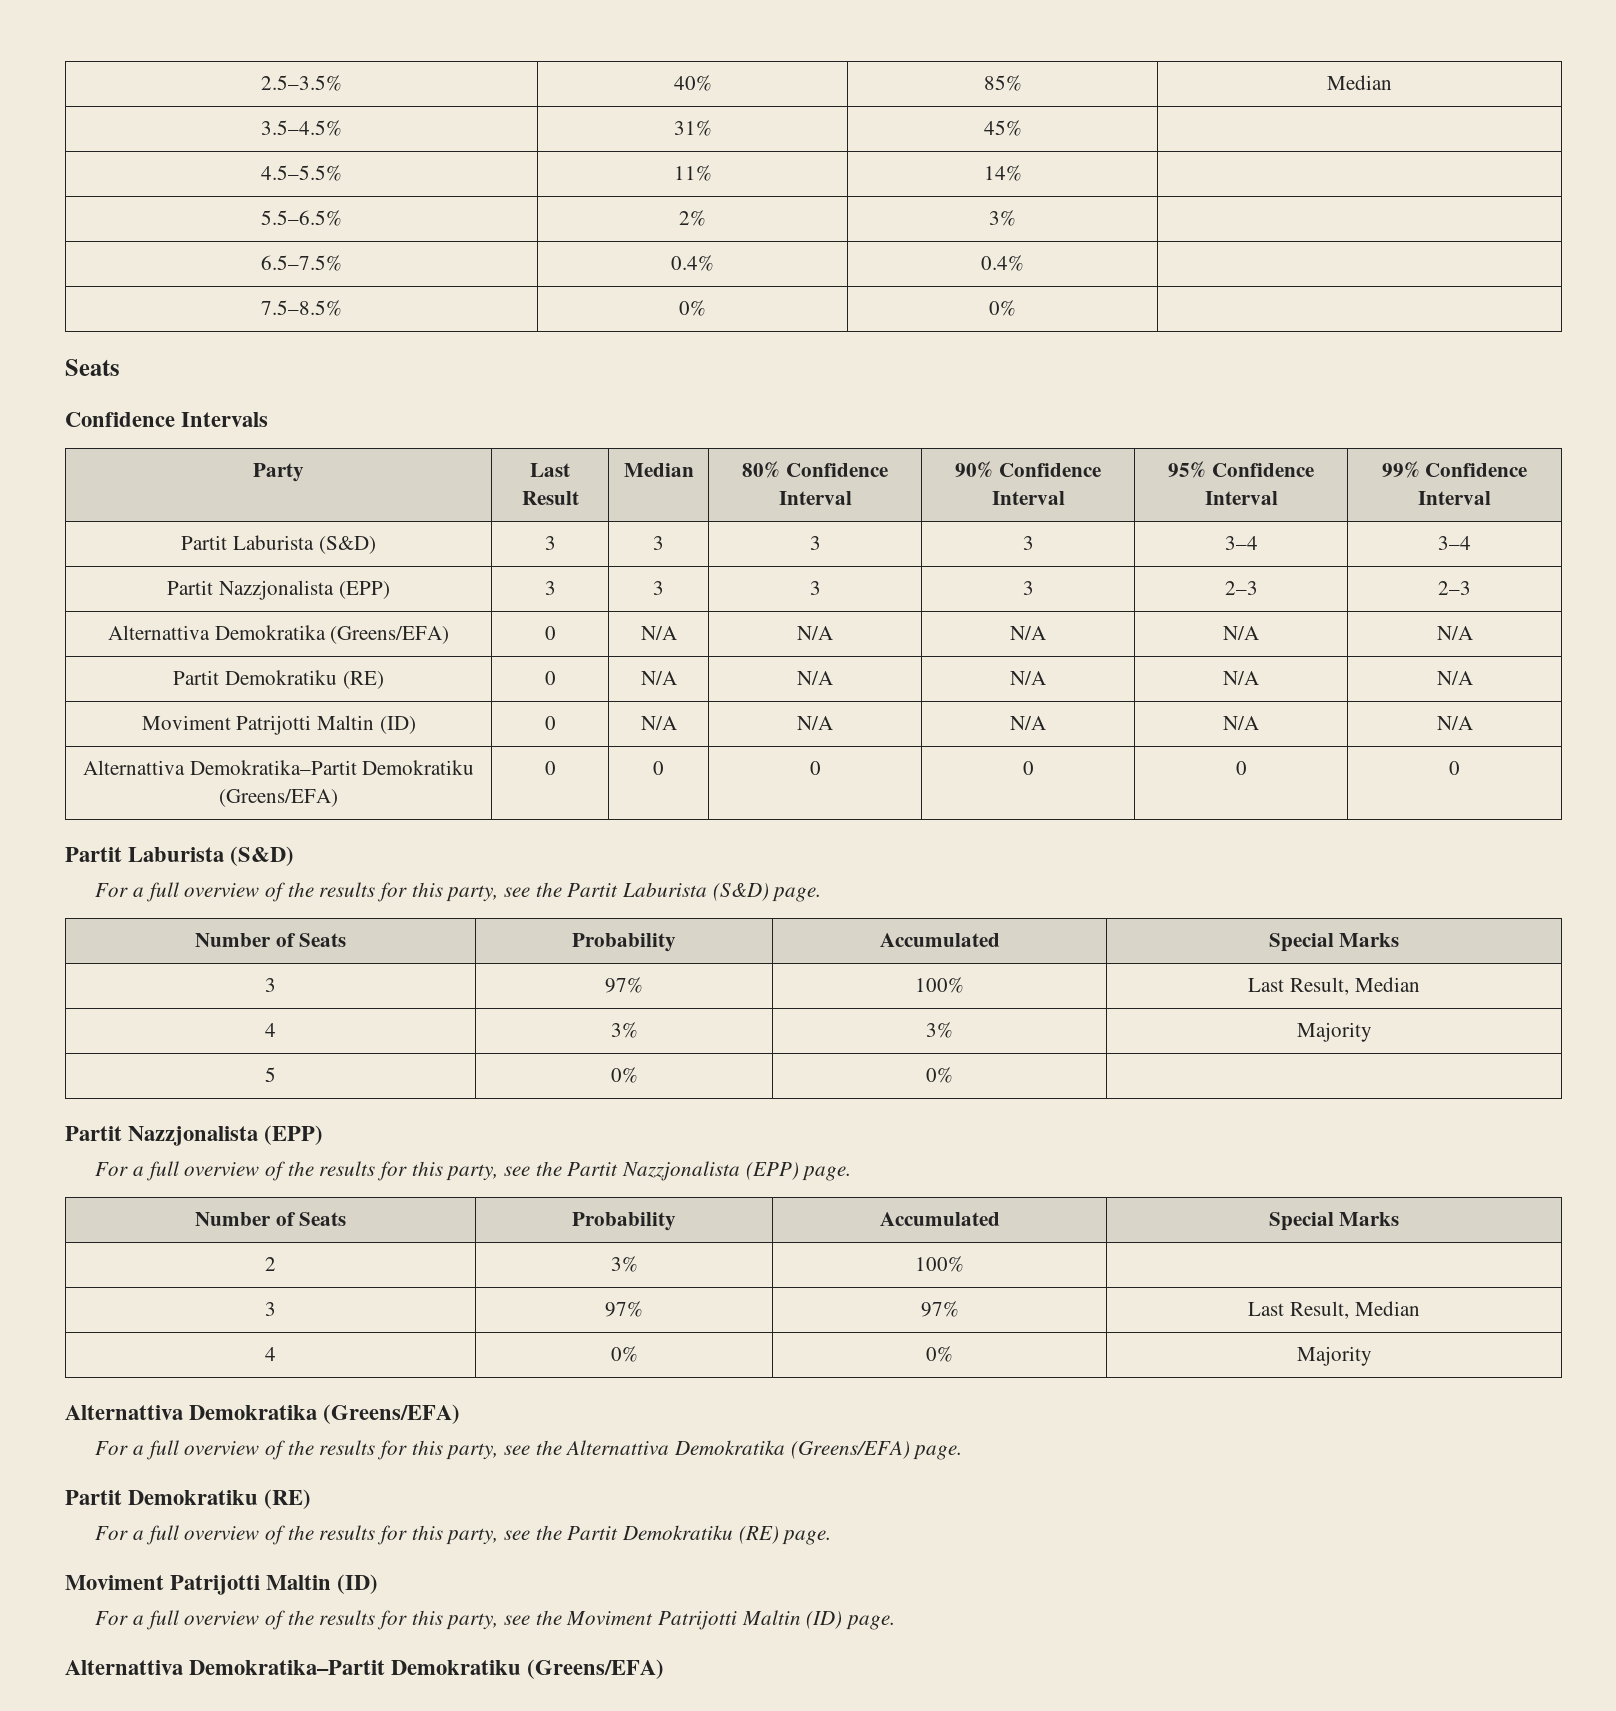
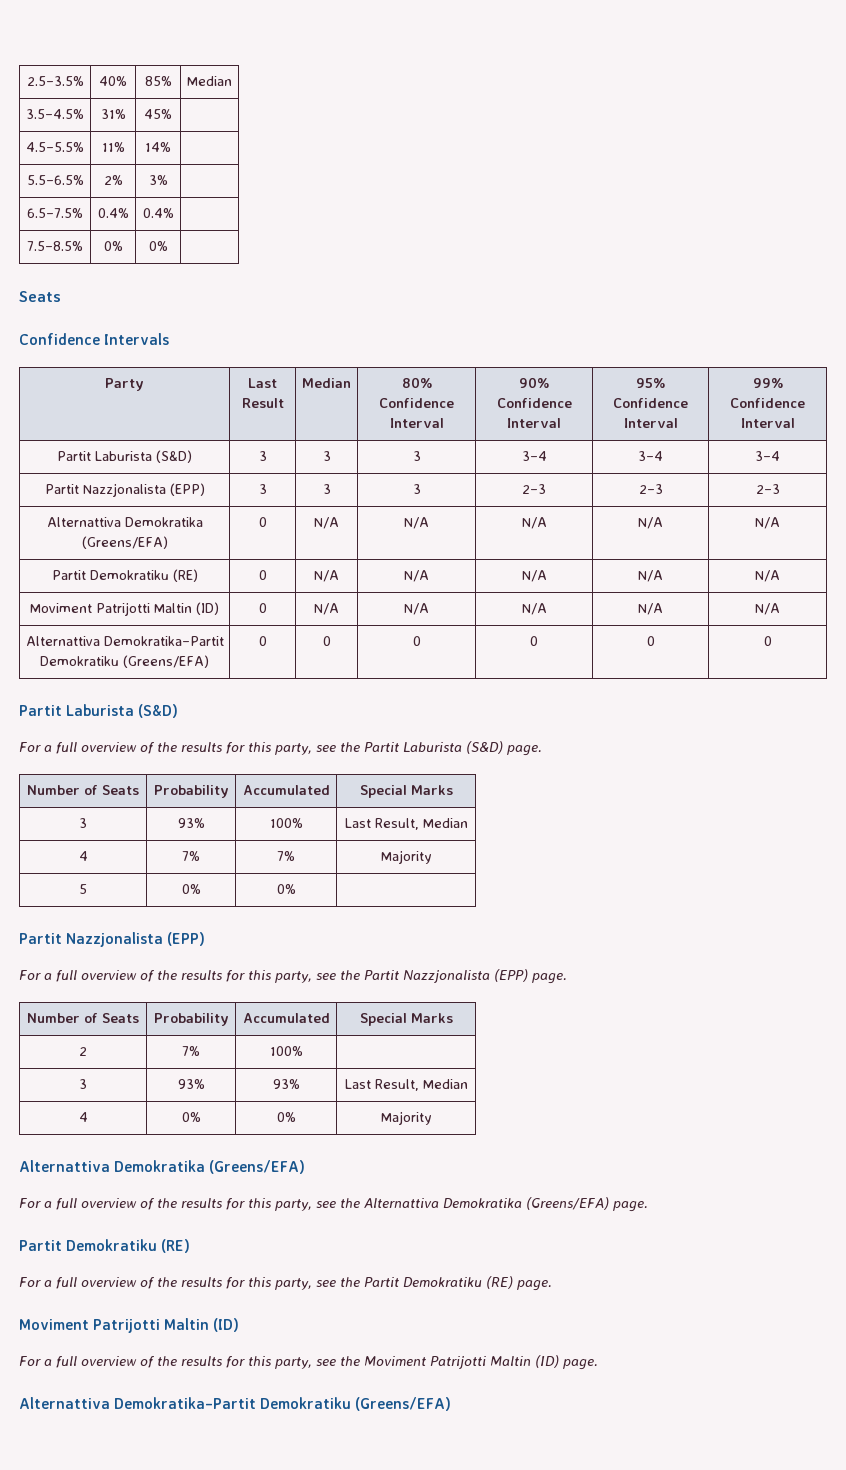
[1022,536,1034,550] 3 -> [521,451,547,461] 3–4
[1022,581,1034,595] 3 -> [522,484,546,494] 2–3
[605,977,643,993] 97% -> [177,818,205,828] 93%
[610,1022,638,1038] [926,1022,953,1038] 3% | 3% -> [182,851,200,861] [277,851,295,861] 7% | 7%
[610,1256,638,1272] 3% -> [182,1046,200,1056] 7%
[605,1301,643,1317] [920,1301,959,1317] 97% | 97% -> [177,1079,205,1089] [272,1079,300,1089] 93% | 93%

